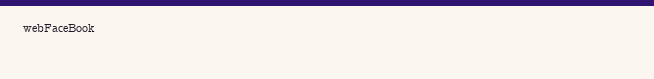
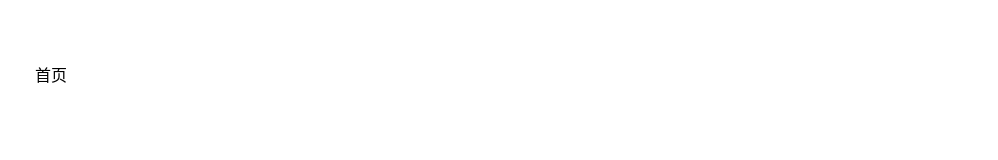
[23,24,95,32] webFaceBook -> [35,67,67,83] 首页

